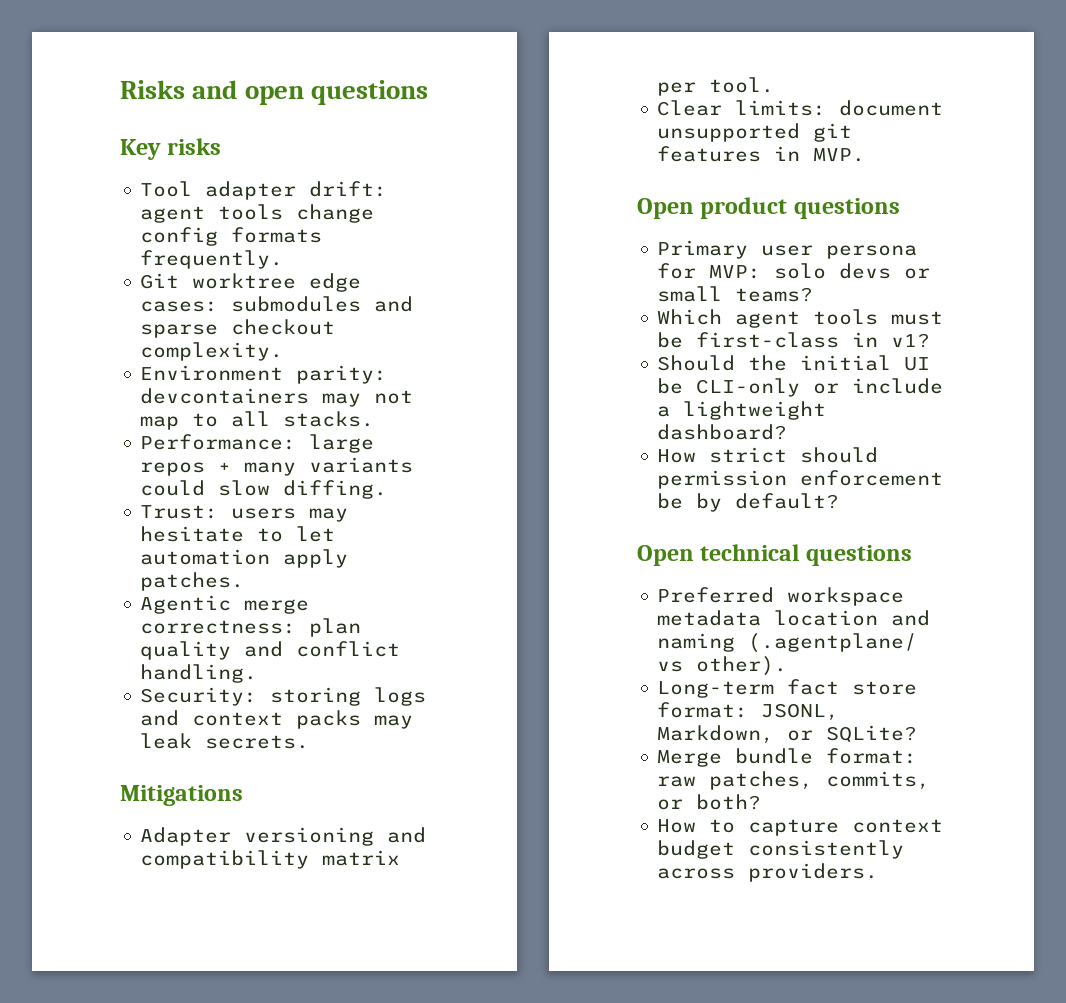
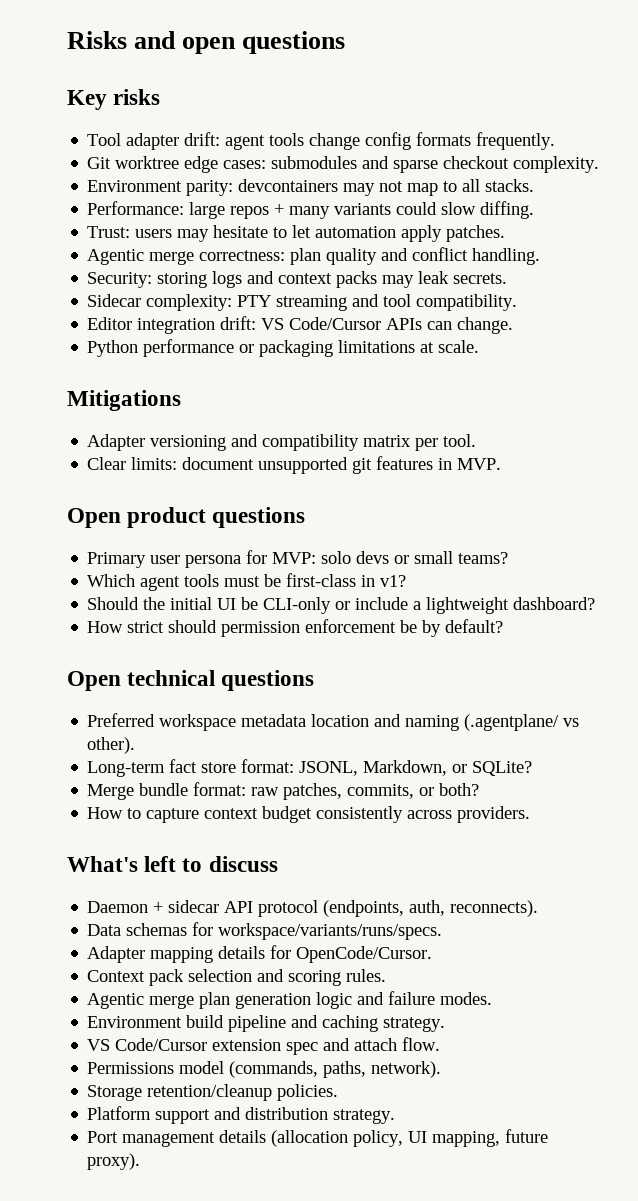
(310, 742) none -> [87,294,518,311] [87,316,514,334] [87,339,480,357] // Sidecar complexity: PTY streaming and tool compatibility. // Editor integration drift: VS Code/Cursor APIs can change. // Python performance or packaging limitations at scale.
(879, 872) none -> [67,856,278,872] [87,900,539,917] [87,922,443,940] [87,945,433,963] [87,969,387,986] [87,991,493,1009] [87,1015,446,1032] [87,1037,441,1055] [87,1061,442,1078] [87,1084,339,1101] [87,1106,396,1124] [87,1129,549,1147] [87,1153,141,1170] // What's left to discuss // Daemon + sidecar API protocol (endpoints, auth, reconnects). // Data schemas for workspace/variants/runs/specs. // Adapter mapping details for OpenCode/Cursor. // Context pack selection and scoring rules. // Agentic merge plan generation logic and failure modes. // Environment build pipeline and caching strategy. // VS Code/Cursor extension spec and attach flow. // Permissions model (commands, paths, network). // Storage retention/cleanup policies. // Platform support and distribution strategy. // Port management details (allocation policy, UI mapping, future proxy).

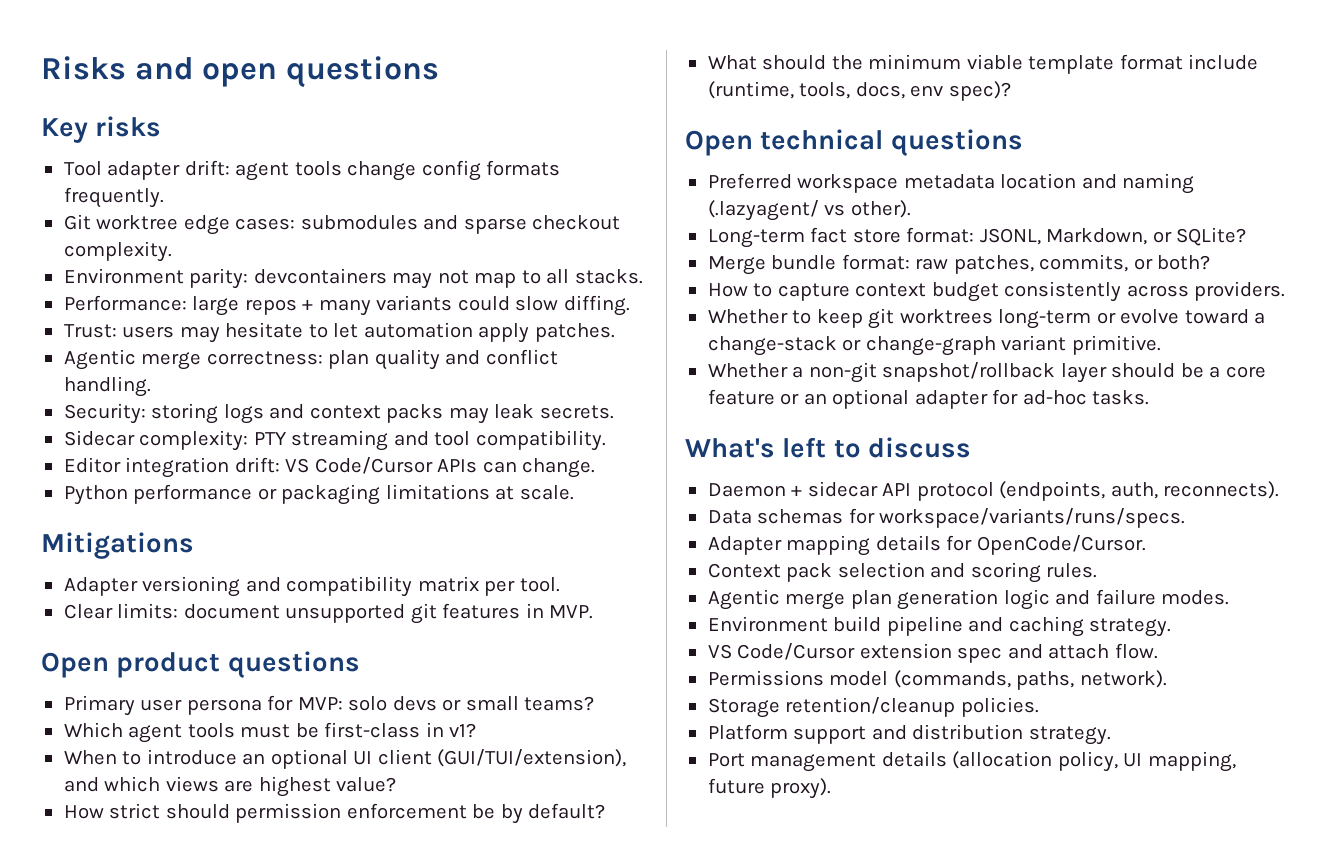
[87,597,596,614] Should the initial UI be CLI-only or include a lightweight dashboard? -> [63,749,627,769] [63,776,397,797] When to introduce an optional UI client (GUI/TUI/extension), and which views are highest value?
(504, 626) none -> [707,54,1259,74] [707,81,1011,101] // What should the minimum viable template format include (runtime, tools, docs, env spec)?
[464,714,560,731] (.agentplane/ -> [707,200,819,221] (.lazyagent/
(531, 814) none -> [707,308,1266,329] [707,335,1161,356] [707,362,1266,383] [707,389,1150,409] // Whether to keep git worktrees long-term or evolve toward a change-stack or change-graph variant primitive. // Whether a non-git snapshot/rollback layer should be a core feature or an optional adapter for ad-hoc tasks.

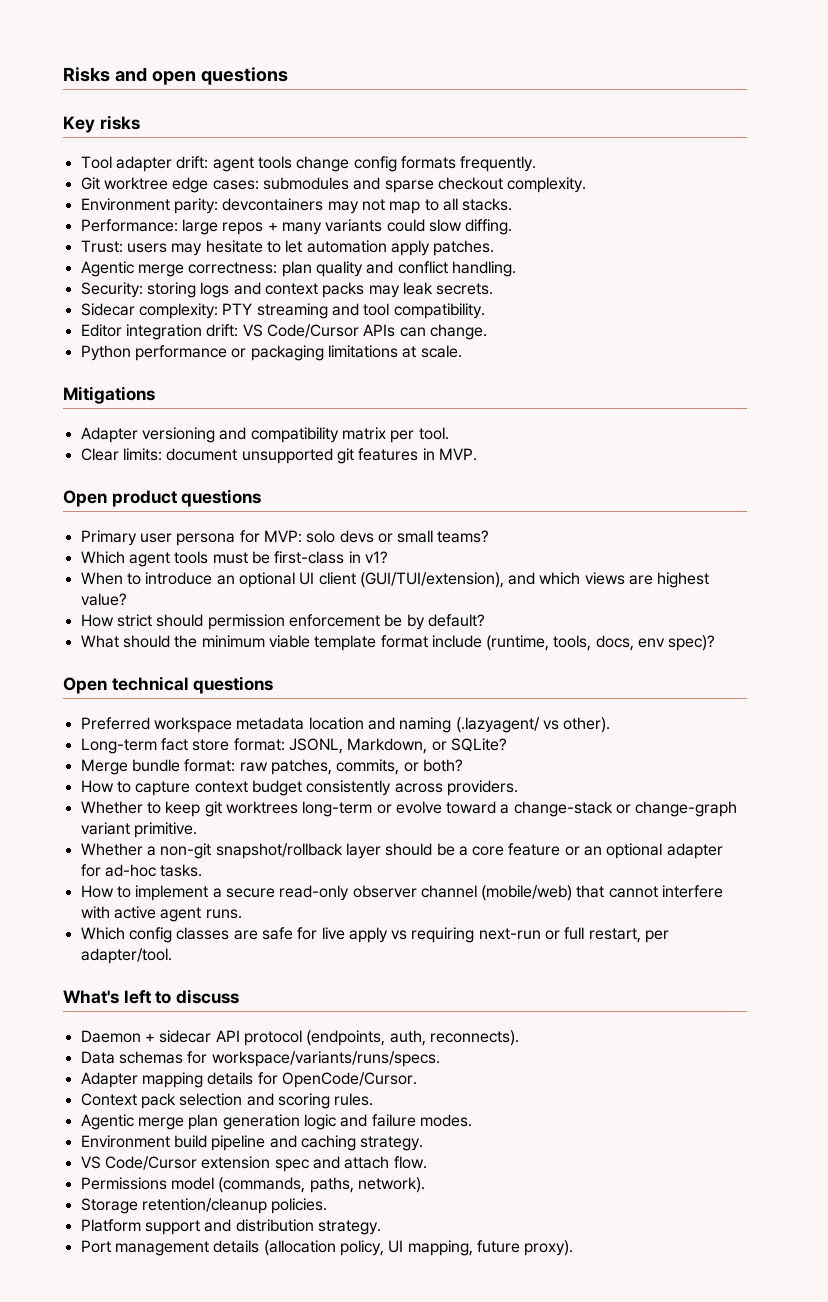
(1150, 397) none -> [80,885,724,901] [80,906,242,922] [80,927,670,943] [80,948,172,964] // How to implement a secure read-only observer channel (mobile/web) that cannot interfere with active agent runs. // Which config classes are safe for live apply vs requiring next-run or full restart, per adapter/tool.

